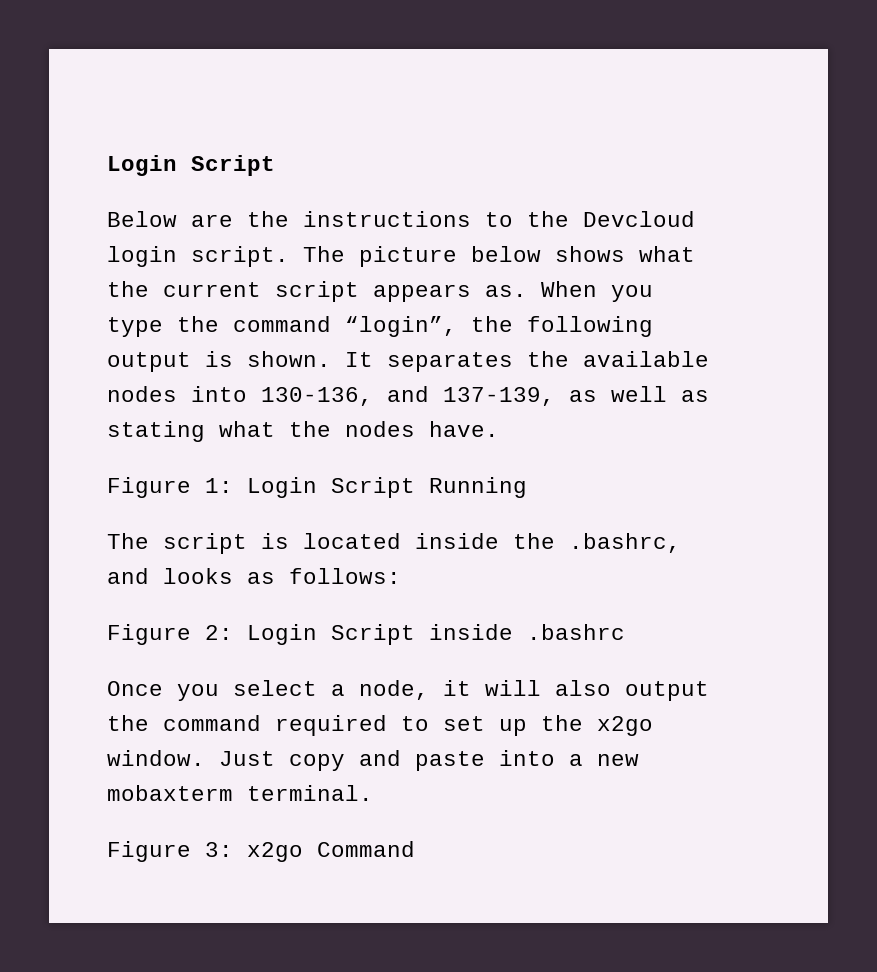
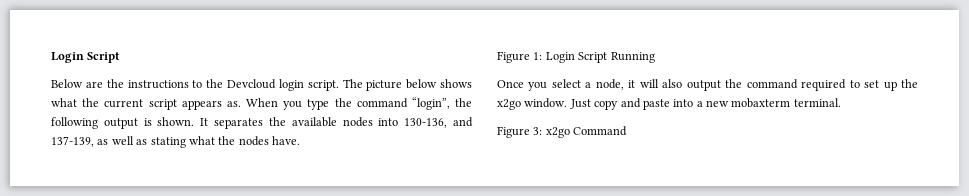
[107,533,681,554] [107,568,401,584] [107,624,625,645] // The script is located inside the .bashrc, and looks as follows: // Figure 2: Login Script inside .bashrc -> (655, 57) none

